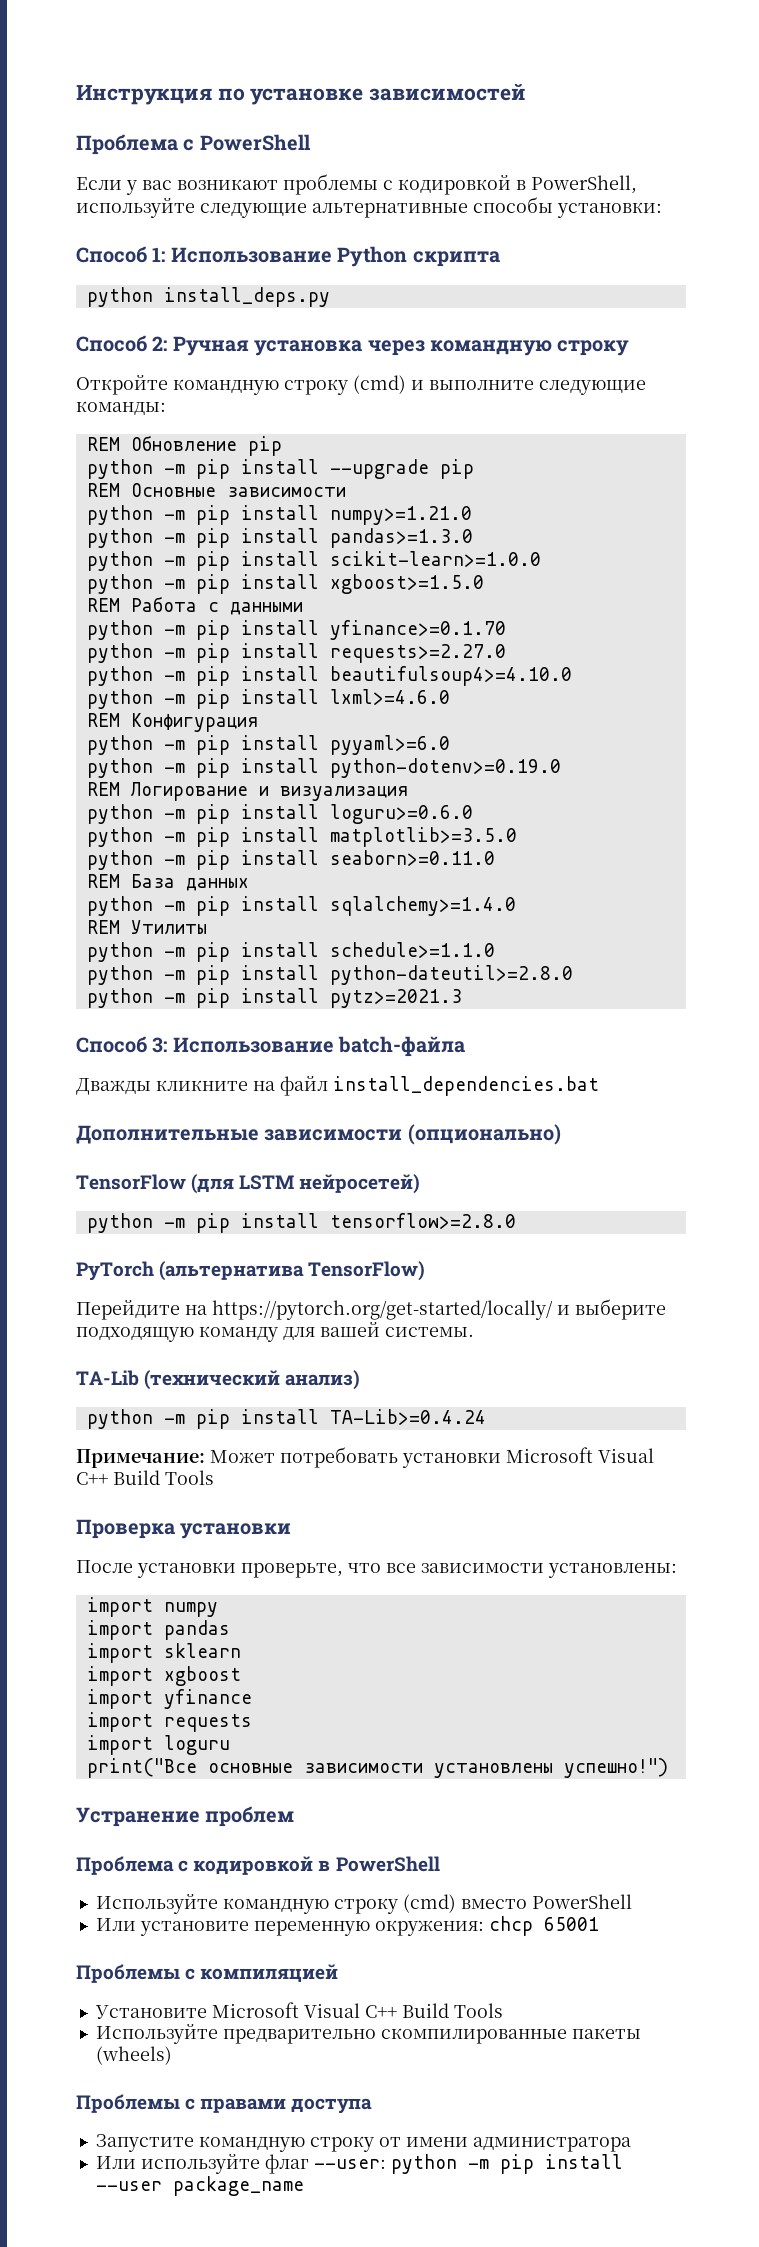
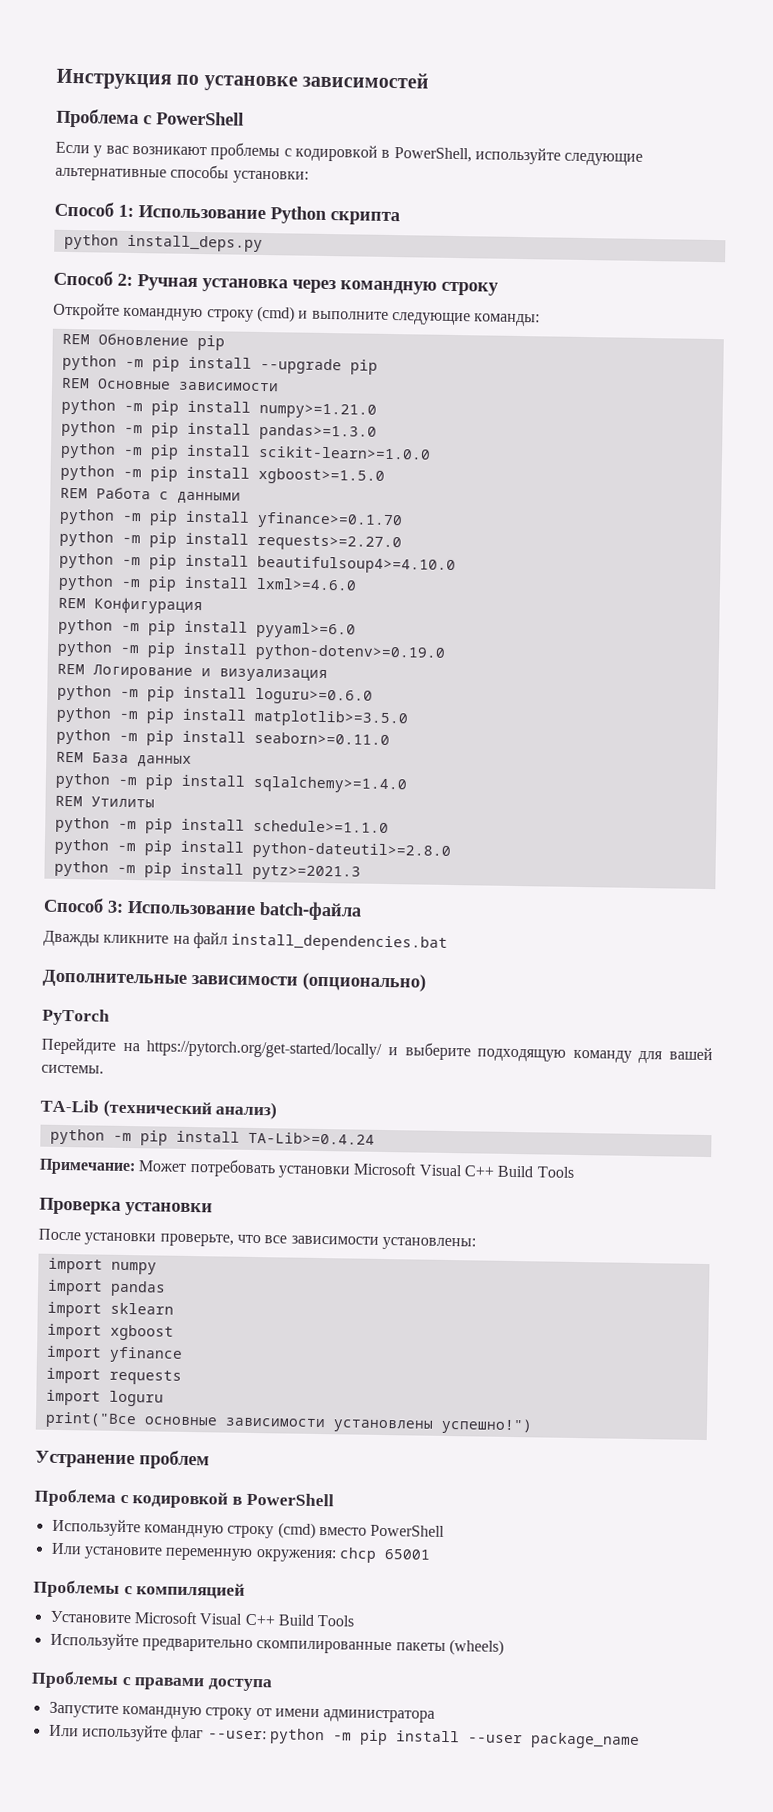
[76,1174,421,1194] [86,1213,516,1233] // TensorFlow (для LSTM нейросетей) // python -m pip install tensorflow>=2.8.0 -> (426, 982) none
[159,1261,426,1281] (альтернатива TensorFlow) -> (110, 1017) none

